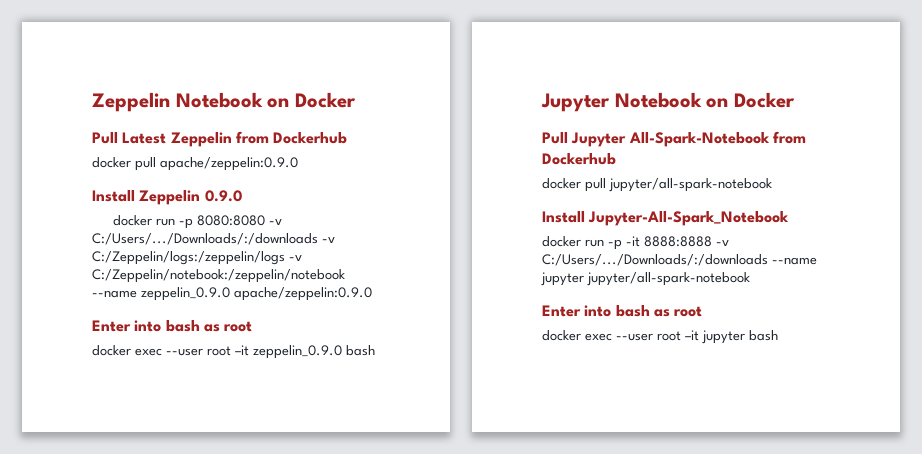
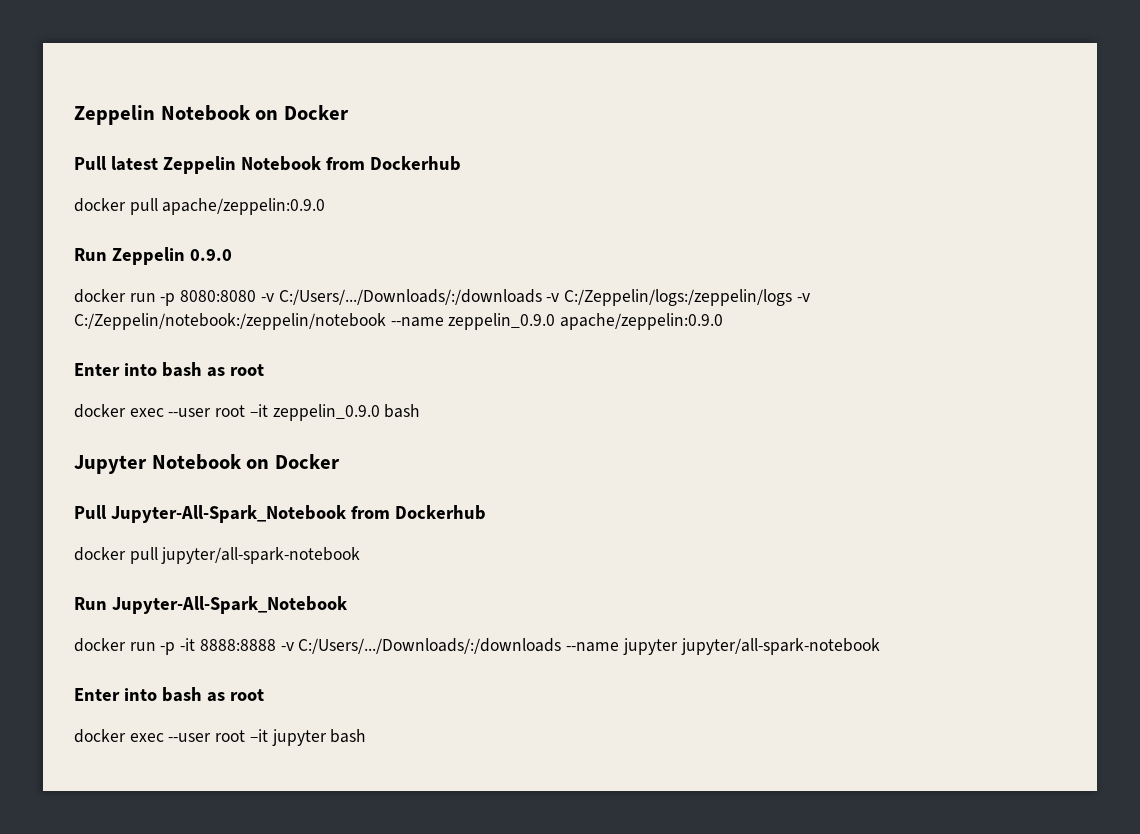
[122,132,232,147] Latest Zeppelin -> [110,156,322,174] latest Zeppelin Notebook
[92,190,135,202] Install -> [74,248,107,261] Run
[571,132,770,147] Jupyter All-Spark-Notebook -> [110,505,347,523] Jupyter-All-Spark_Notebook
[542,211,585,223] Install -> [74,597,107,610] Run

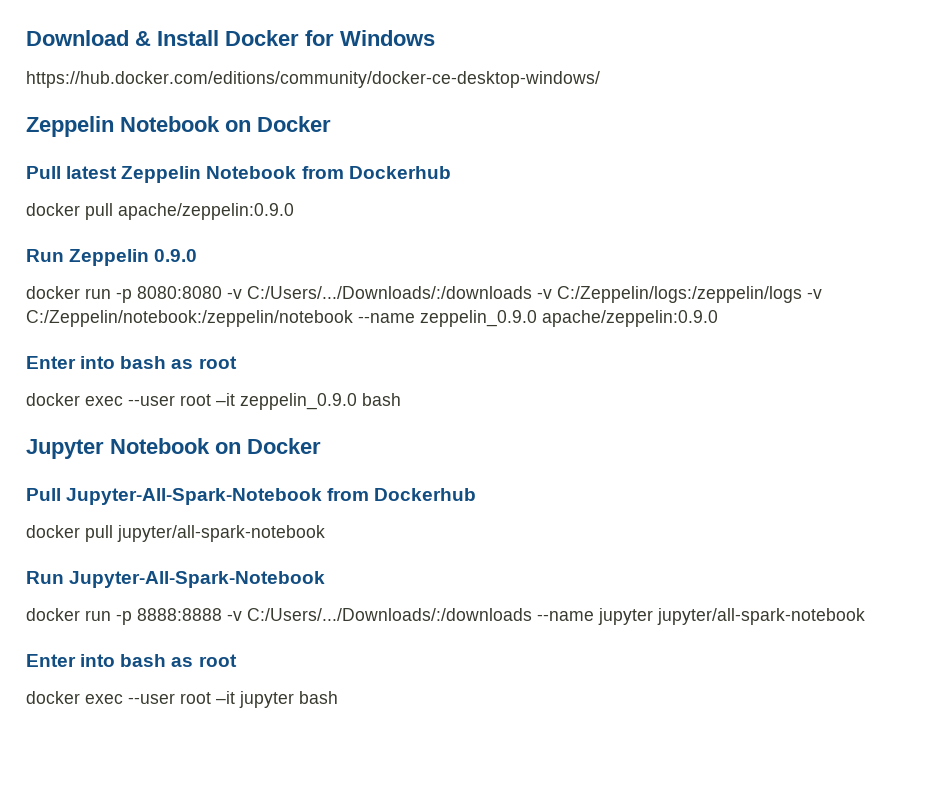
(74, 115) none -> [26,30,435,46] [26,71,600,88] Download & Install Docker for Windows // https://hub.docker.com/editions/community/docker-ce-desktop-windows/ //
[110,505,347,523] Jupyter-All-Spark_Notebook -> [66,488,323,505] Jupyter-All-Spark-Notebook
[111,596,348,614] [74,638,196,655] Jupyter-All-Spark_Notebook // docker run -p -it -> [69,571,326,588] [26,608,132,625] Jupyter-All-Spark-Notebook // docker run -p

